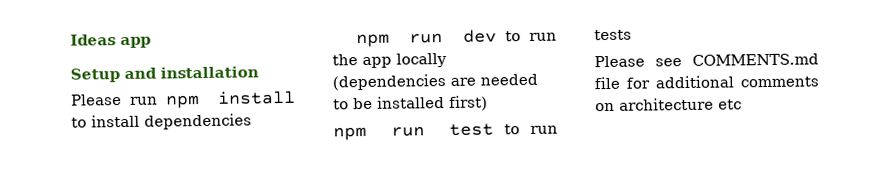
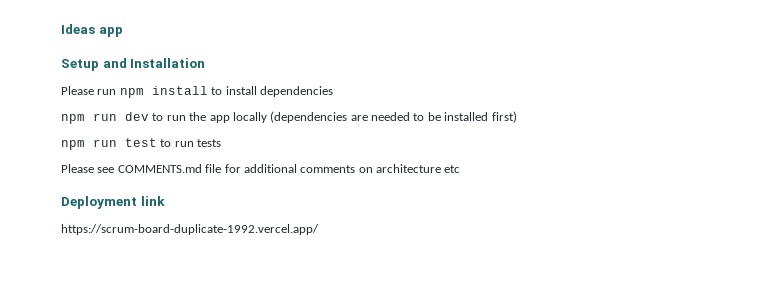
[160,66,259,79] installation -> [130,58,206,68] Installation
(742, 104) none -> [61,196,165,209] [61,224,319,235] // Deployment link // https://scrum-board-duplicate-1992.vercel.app/

